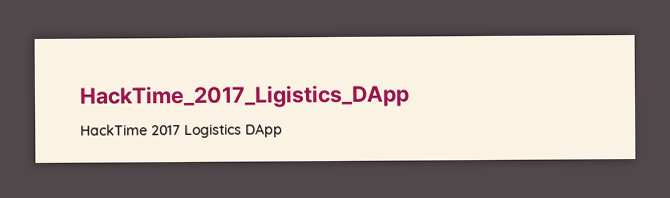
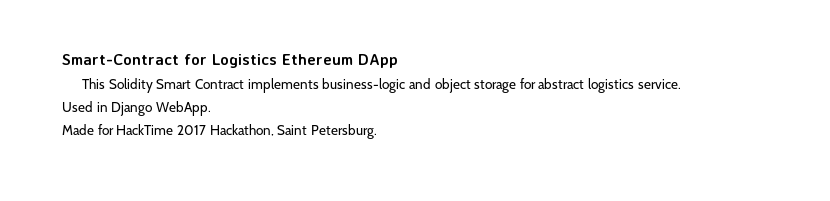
[79,84,410,109] [80,123,283,139] HackTime_2017_Ligistics_DApp // HackTime 2017 Logistics DApp -> [62,54,398,68] [81,78,681,93] [62,101,211,116] [62,124,377,139] Smart-Contract for Logistics Ethereum DApp // This Solidity Smart Contract implements business-logic and object storage for abstract logistics service. // Used in Django WebApp. // Made for HackTime 2017 Hackathon, Saint Petersburg.

